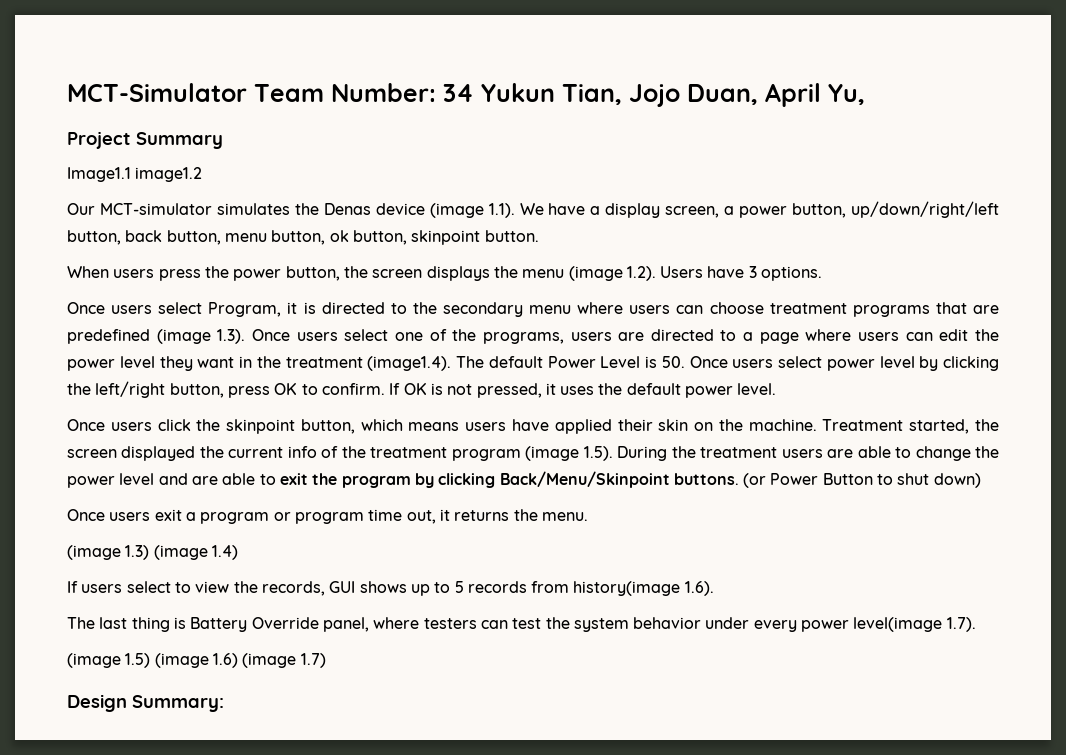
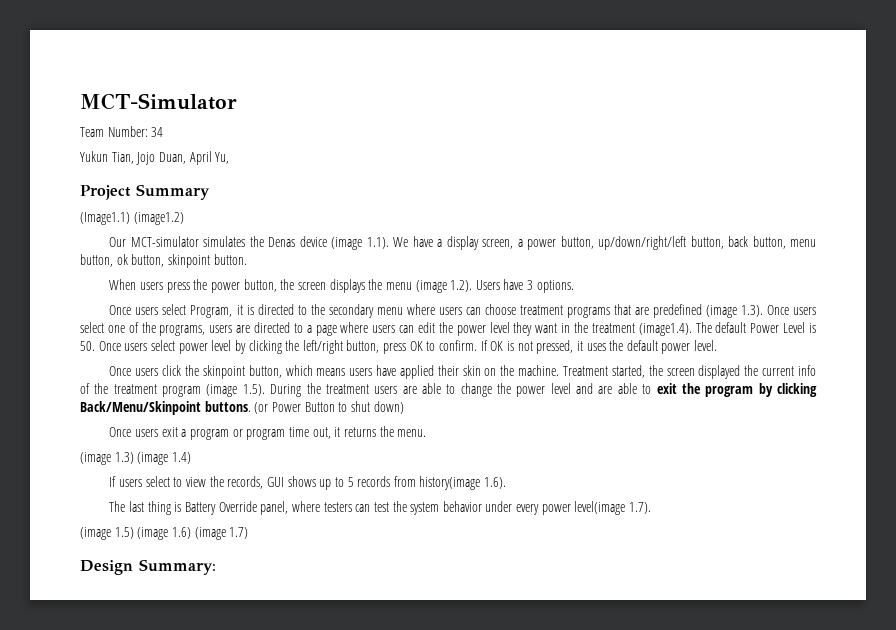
(247, 92) none -> (237, 101) //
(474, 93) none -> (164, 132) //
[67,167,203,182] Image1.1 image1.2 -> [80,212,184,225] (Image1.1) (image1.2)

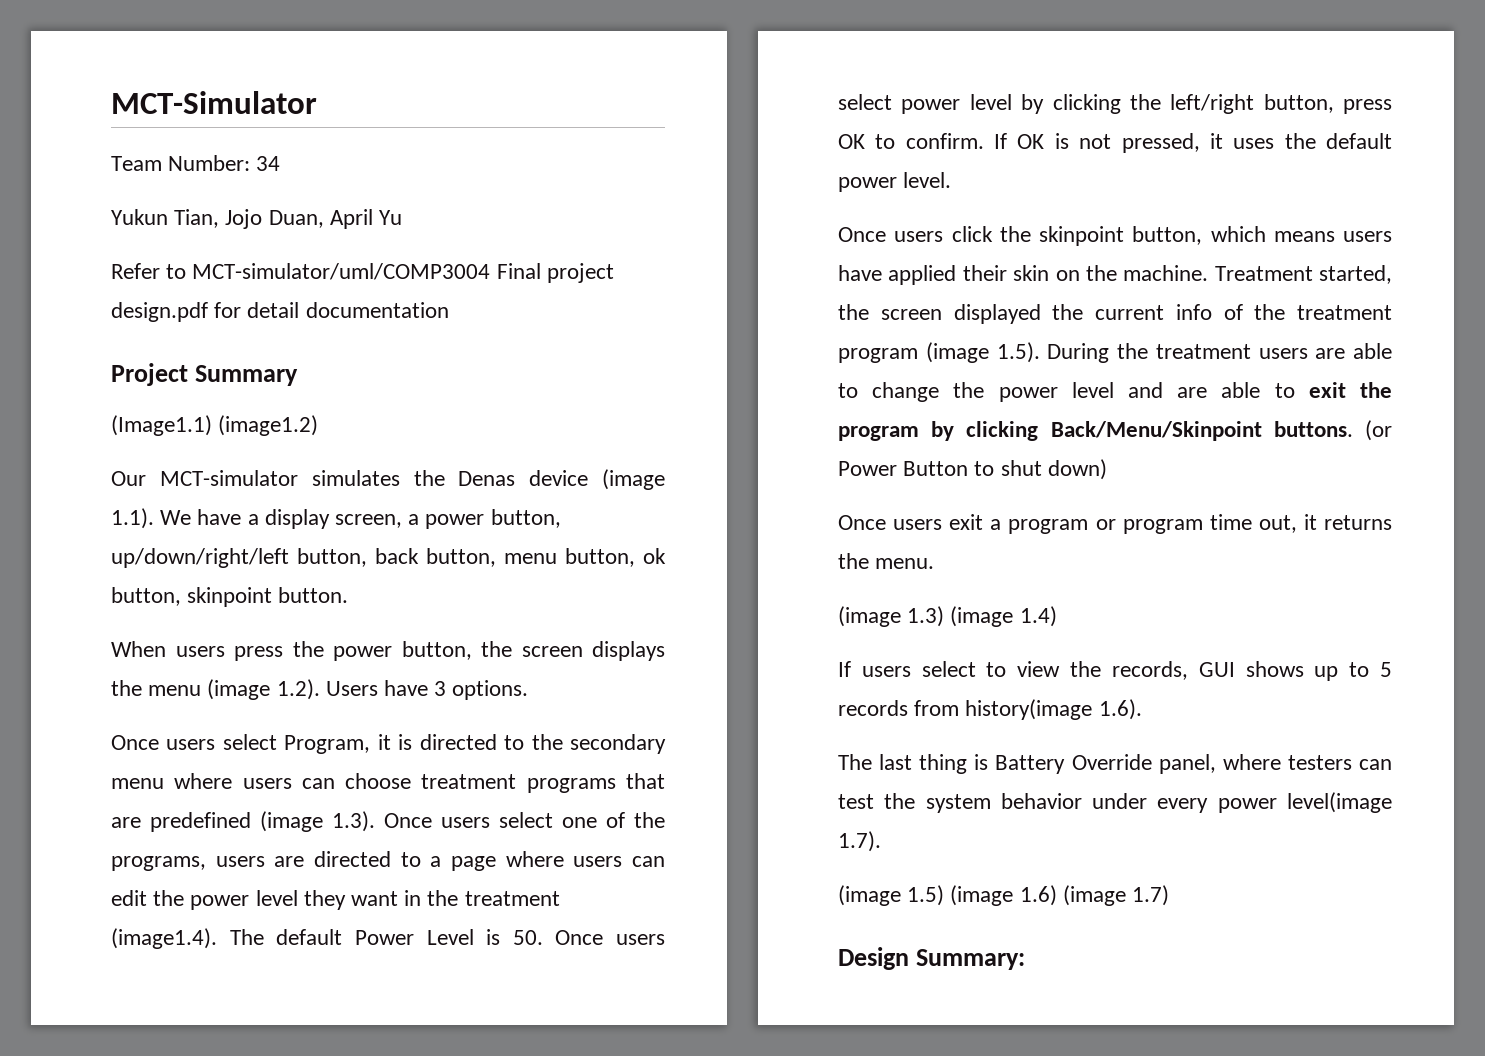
[215,152,230,164] Yu, -> [379,210,403,225] [111,263,614,283] [111,302,449,322] Yu // Refer to MCT-simulator/uml/COMP3004 Final project design.pdf for detail documentation

